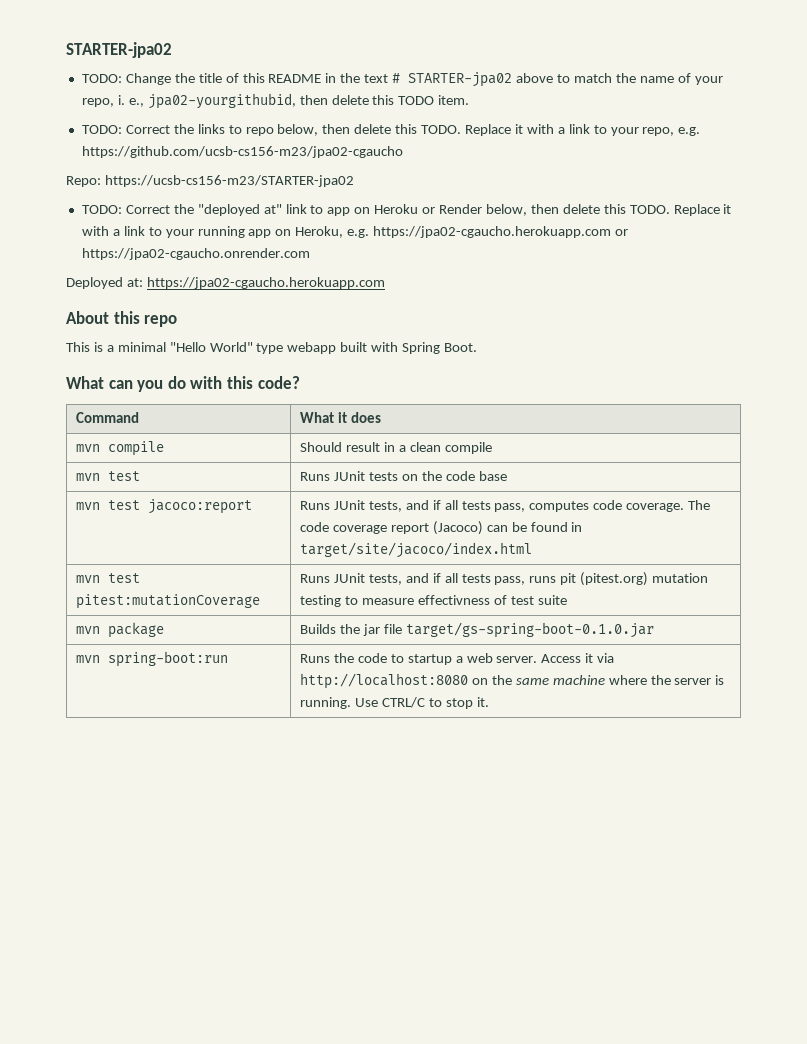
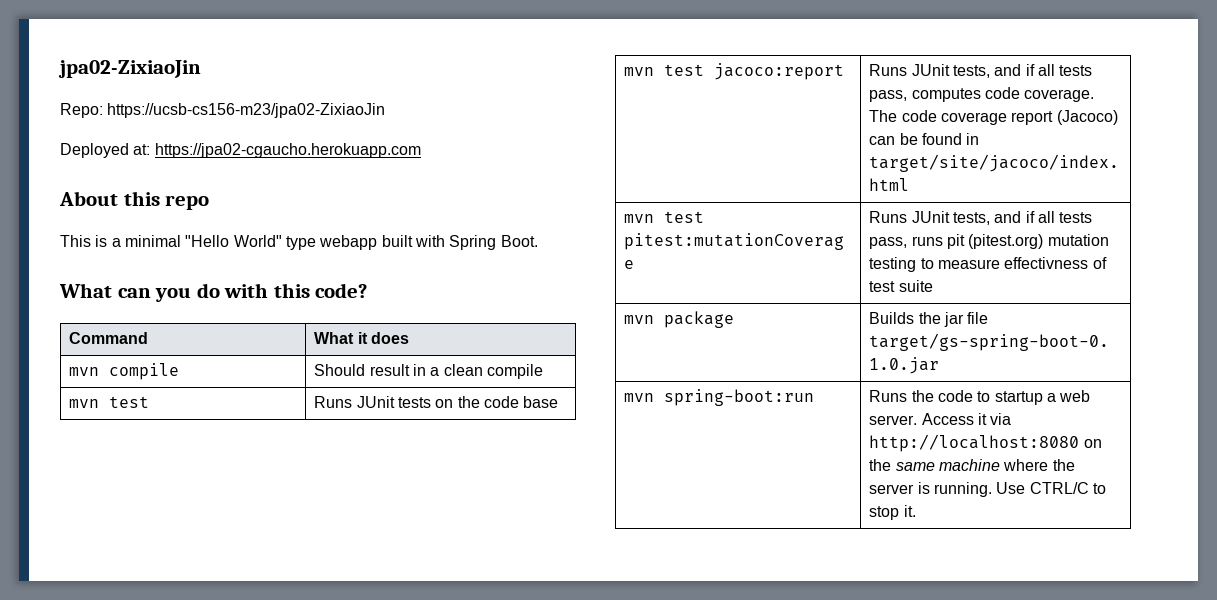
[66,42,172,58] [81,72,723,87] [81,93,470,109] [81,124,701,136] [81,146,403,158] [66,175,354,187] [81,204,732,216] [81,226,629,238] [81,248,310,260] STARTER-jpa02 // TODO: Change the title of this README in the text # STARTER-jpa02 above to match the name of your repo, i. e., jpa02-yourgithubid, then delete this TODO item. // TODO: Correct the links to repo below, then delete this TODO. Replace it with a link to your repo, e.g. https://github.com/ucsb-cs156-m23/jpa02-cgaucho // Repo: https://ucsb-cs156-m23/STARTER-jpa02 // TODO: Correct the "deployed at" link to app on Heroku or Render below, then delete this TODO. Replace it with a link to your running app on Heroku, e.g. https://jpa02-cgaucho.herokuapp.com or https://jpa02-cgaucho.onrender.com -> [58,60,201,78] [60,103,386,118] jpa02-ZixiaoJin // Repo: https://ucsb-cs156-m23/jpa02-ZixiaoJin

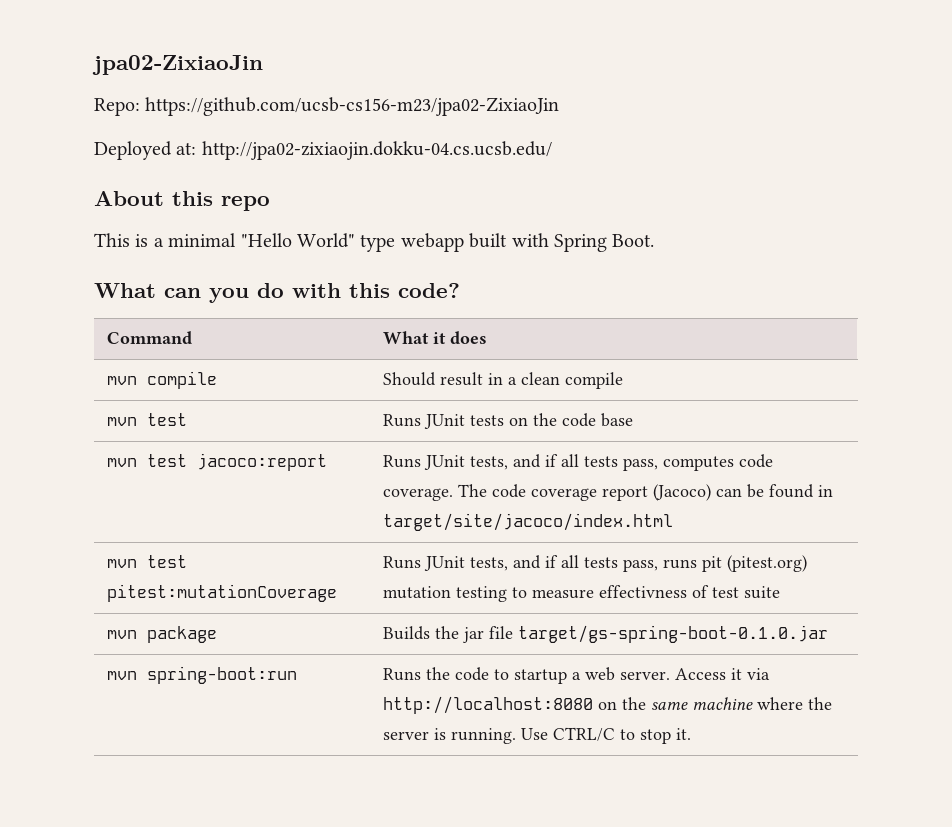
[107,103,386,118] https://ucsb-cs156-m23/jpa02-ZixiaoJin -> [145,97,560,116] https://github.com/ucsb-cs156-m23/jpa02-ZixiaoJin
[154,143,421,158] https://jpa02-cgaucho.herokuapp.com -> [201,141,552,160] http://jpa02-zixiaojin.dokku-04.cs.ucsb.edu/

